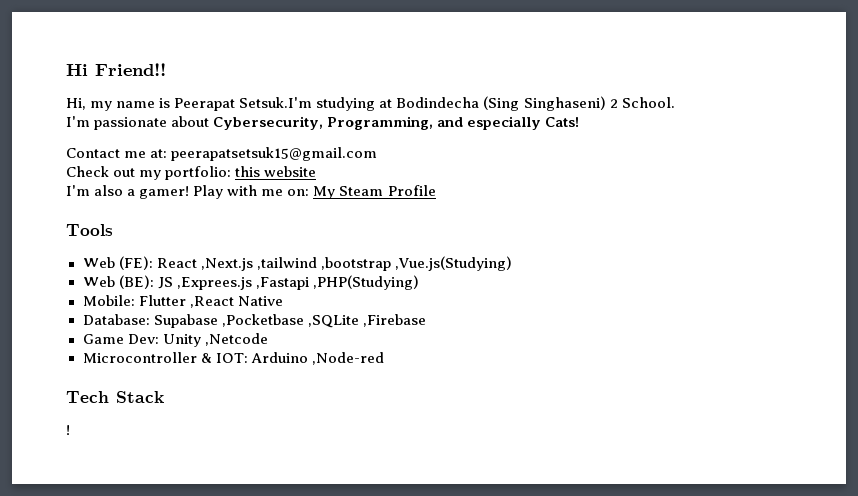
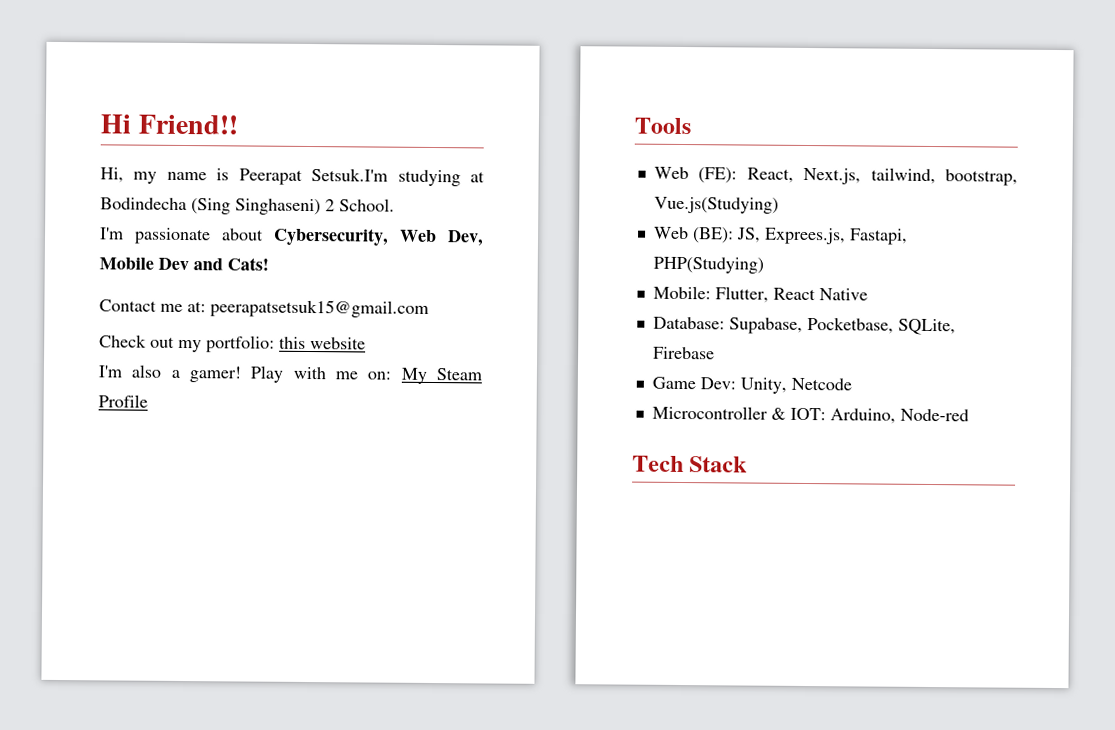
[327,116,542,130] Programming, and especially -> [399,229,484,247] [99,257,223,271] Web Dev, Mobile Dev and
[156,256,512,271] [82,275,419,290] React ,Next.js ,tailwind ,bootstrap ,Vue.js(Studying) // Web (BE): JS ,Exprees.js ,Fastapi ,PHP(Studying) -> [746,167,1018,186] [653,196,779,214] [653,226,908,245] [652,256,764,274] React, Next.js, tailwind, bootstrap, Vue.js(Studying) // Web (BE): JS, Exprees.js, Fastapi, PHP(Studying)
[138,295,234,308] Flutter ,React -> [714,286,816,303] Flutter, React
[153,314,426,328] Supabase ,Pocketbase ,SQLite ,Firebase -> [728,316,956,336] [652,346,715,360] Supabase, Pocketbase, SQLite, Firebase
[162,333,268,347] Unity ,Netcode -> [739,377,852,394] Unity, Netcode
[250,352,384,365] Arduino ,Node-red -> [829,408,969,424] Arduino, Node-red
[66,425,70,435] // ! -> (749, 464) none

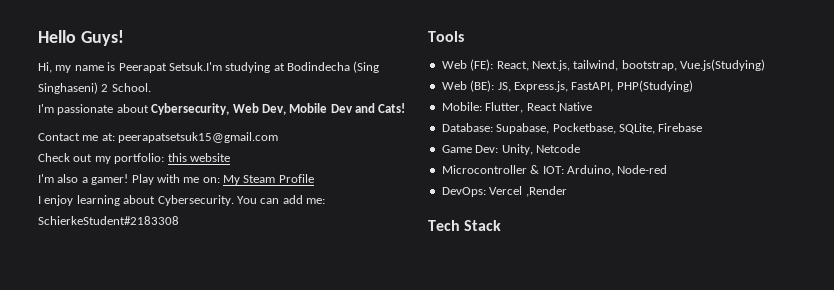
[100,114,238,135] Hi Friend!! -> [38,30,124,46] Hello Guys!
(148, 401) none -> [38,195,325,206] [38,216,179,225] // I enjoy learning about Cybersecurity. You can add me: SchierkeStudent#2183308
[763,227,908,245] Exprees.js, Fastapi, -> [513,81,614,92] Express.js, FastAPI,
(969, 415) none -> [441,186,567,197] // DevOps: Vercel ,Render

